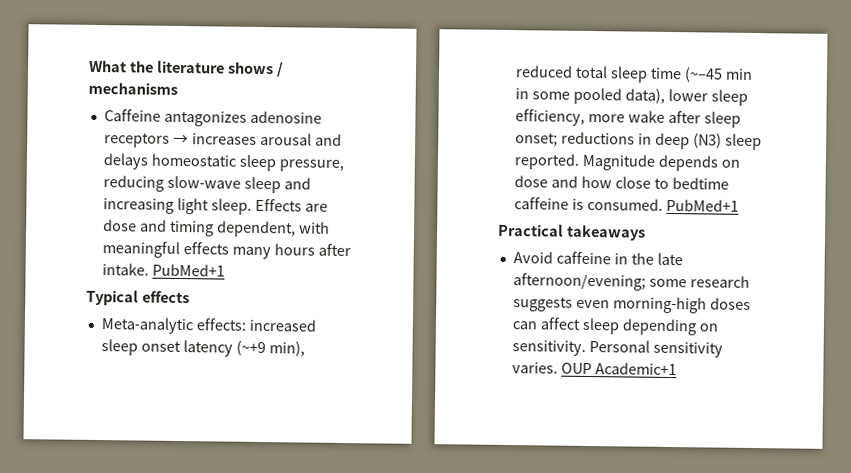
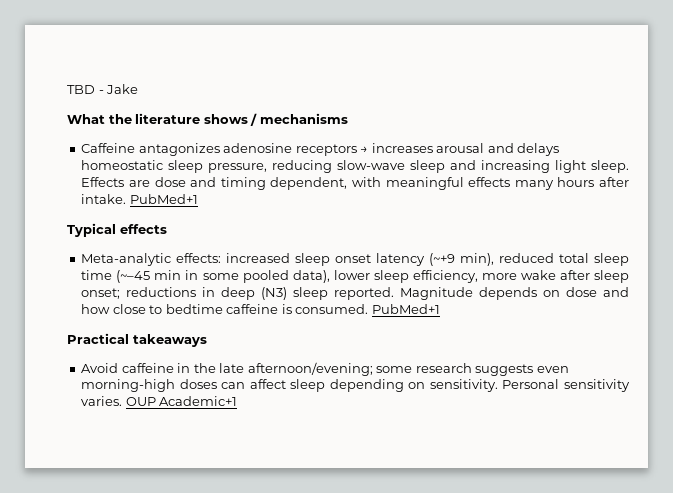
(88, 66) none -> [67,84,139,94] TBD - Jake //

